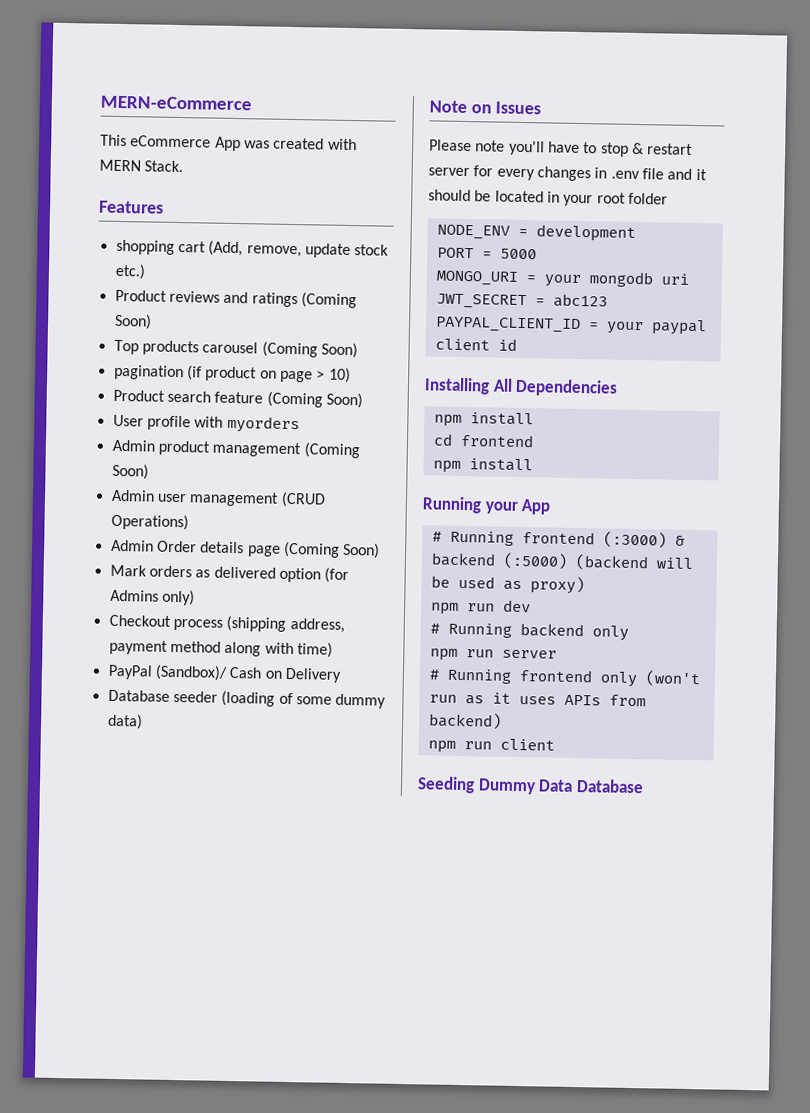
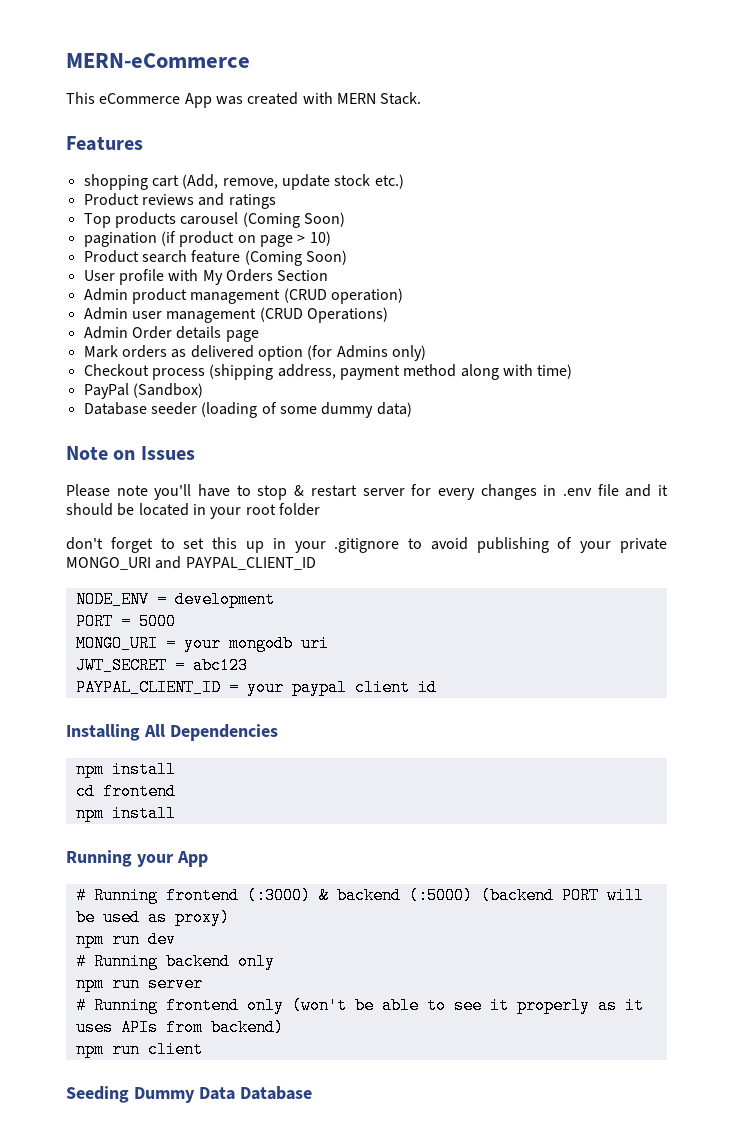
[300,292,357,309] [113,313,152,330] (Coming Soon) -> (276, 201) none
[226,415,300,434] myorders -> [202,269,329,285] My Orders Section
[303,442,360,459] [111,463,149,480] (Coming Soon) -> [283,288,403,304] (CRUD operation)
[282,541,381,559] (Coming Soon) -> (259, 336) none
[154,664,342,683] (Sandbox)/ Cash on Delivery -> [132,383,203,398] (Sandbox)
(668, 198) none -> [66,537,667,553] [66,556,316,570] // don't forget to set this up in your .gitignore to avoid publishing of your private MONGO_URI and PAYPAL_CLIENT_ID
(649, 562) none -> [561,887,599,904] PORT
[428,694,457,703] run -> [354,997,590,1014] be able to see it properly

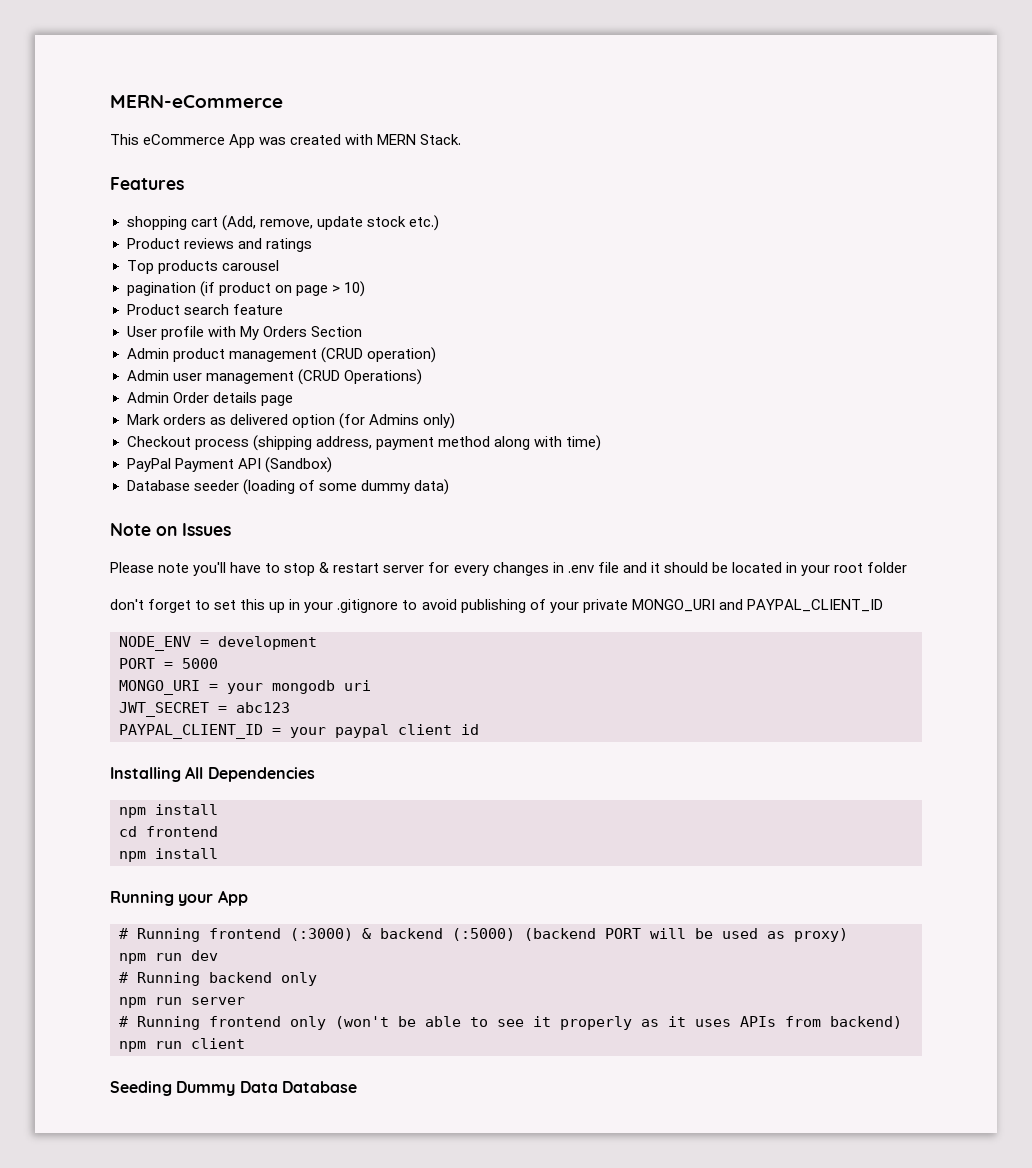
[242,212,345,228] (Coming Soon) -> (279, 265) none
[244,250,347,266] (Coming Soon) -> (283, 309) none
(129, 391) none -> [174,458,261,472] Payment API

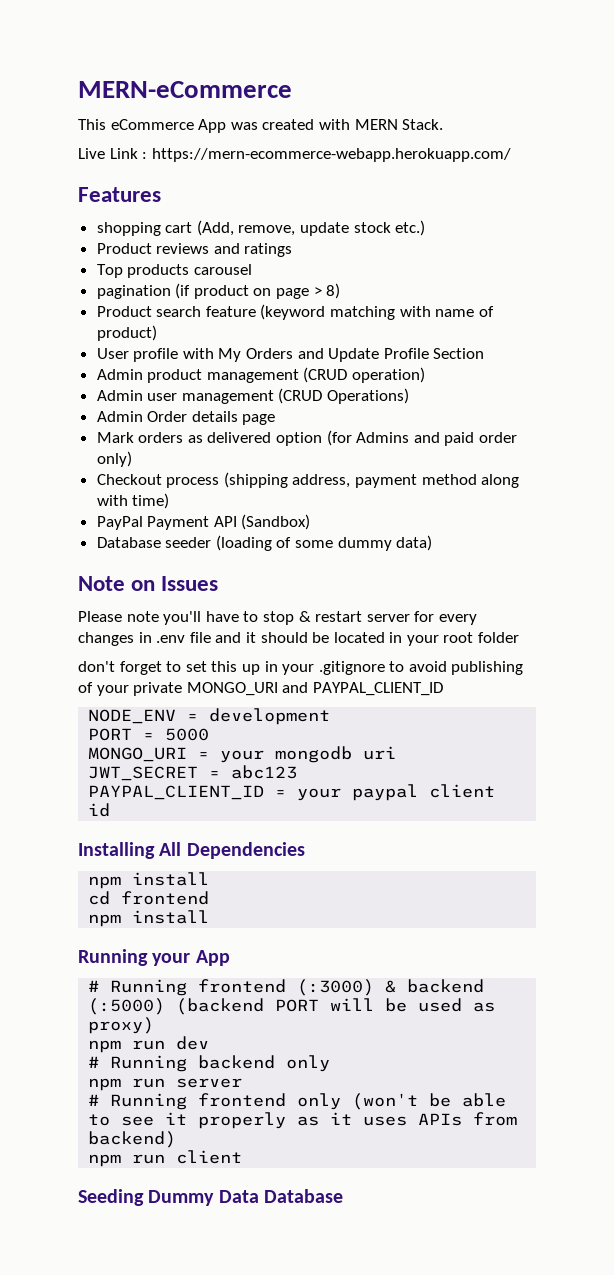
(462, 139) none -> [78,148,511,162] // Live Link : https://mern-ecommerce-webapp.herokuapp.com/
[343,281,365,297] 10) -> [326,283,341,299] 8)
(283, 309) none -> [260,304,494,320] [96,325,157,341] (keyword matching with name of product)
(307, 331) none -> [297,348,429,362] and Update Profile
(419, 419) none -> [413,432,518,446] and paid order

